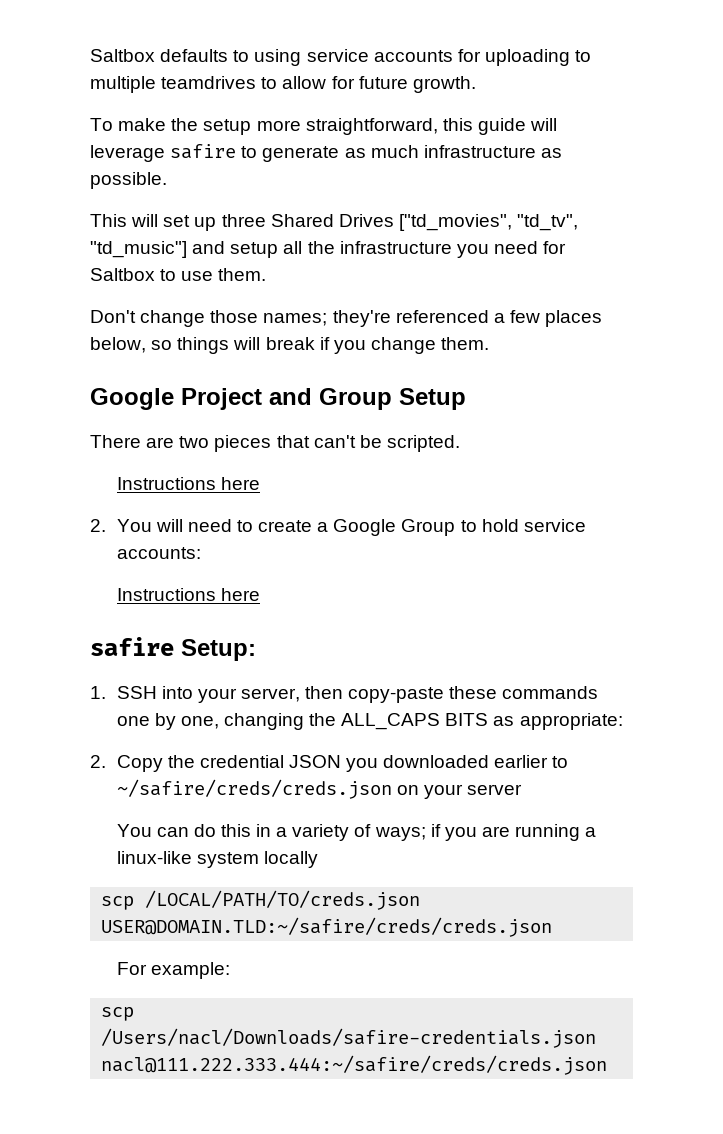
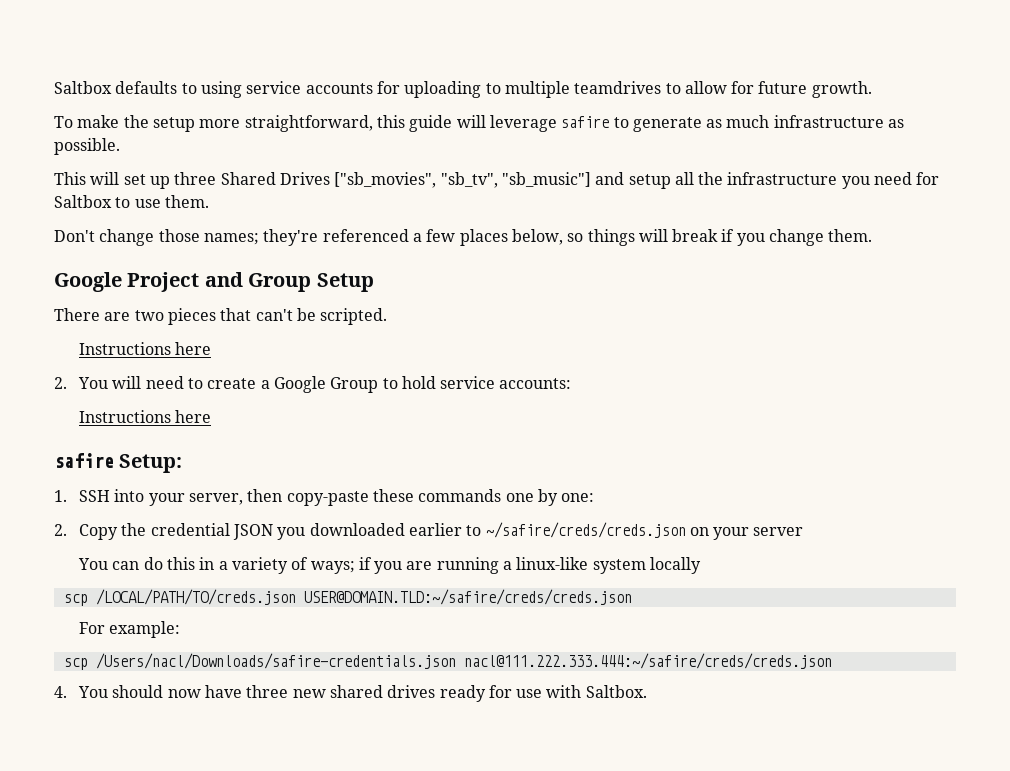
[398,214,579,231] [90,241,187,258] ["td_movies", "td_tv", "td_music"] -> [334,172,591,188] ["sb_movies", "sb_tv", "sb_music"]
[180,713,623,730] one, changing the ALL_CAPS BITS as appropriate: -> [561,493,595,502] one:
(608, 1065) none -> [54,685,647,702] // 4. You should now have three new shared drives ready for use with Saltbox.

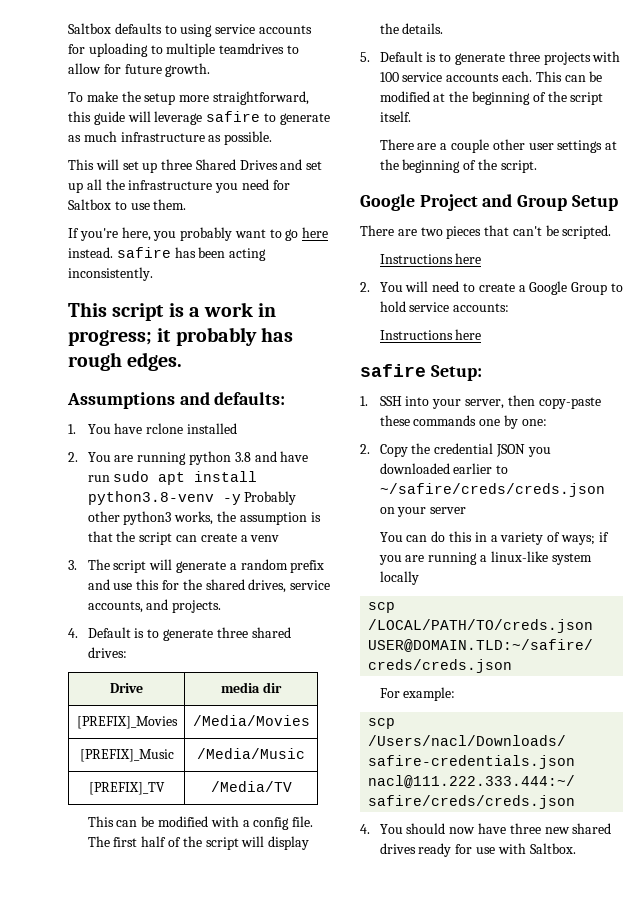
[334,172,671,189] ["sb_movies", "sb_tv", "sb_music"] and setup -> [280,159,323,170] [68,182,83,193] and set up
[54,229,873,246] Don't change those names; they're referenced a few places below, so things will break if you change them. -> [68,227,329,241] [68,247,267,261] [68,267,153,281] [68,302,277,321] [68,327,293,346] [68,352,183,371] [67,392,286,409] [68,423,237,434] [68,451,309,465] [87,471,258,485] [87,491,297,505] [87,511,321,525] [87,531,280,545] [68,559,325,573] [87,579,331,593] [87,599,222,613] [68,627,291,641] [87,647,127,658] [110,683,143,693] [221,682,282,693] [76,716,178,729] [192,715,310,726] [79,749,174,762] [197,748,305,759] [89,782,165,795] [210,781,292,792] [87,816,314,830] [87,836,310,850] [379,23,444,34] [360,51,621,65] [379,71,603,82] [379,91,604,105] [379,111,411,122] [379,139,618,153] [379,159,537,173] If you're here, you probably want to go here instead. safire has been acting inconsistently. // This script is a work in progress; it probably has rough edges. // Assumptions and defaults: // 1. You have rclone installed // 2. You are running python 3.8 and have run sudo apt install python3.8-venv -y Probably other python3 works, the assumption is that the script can create a venv // 3. The script will generate a random prefix and use this for the shared drives, service accounts, and projects. // 4. Default is to generate three shared drives: // Drive | media dir // [PREFIX]_Movies | /Media/Movies // [PREFIX]_Music | /Media/Music // [PREFIX]_TV | /Media/TV // This can be modified with a config file. The first half of the script will display the details. // 5. Default is to generate three projects with 100 service accounts each. This can be modified at the beginning of the script itself. // There are a couple other user settings at the beginning of the script.

